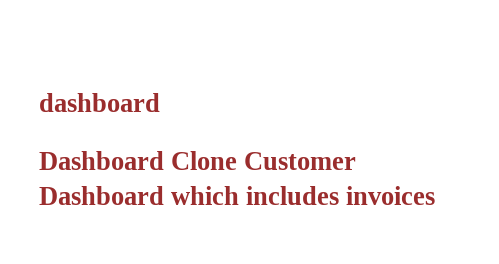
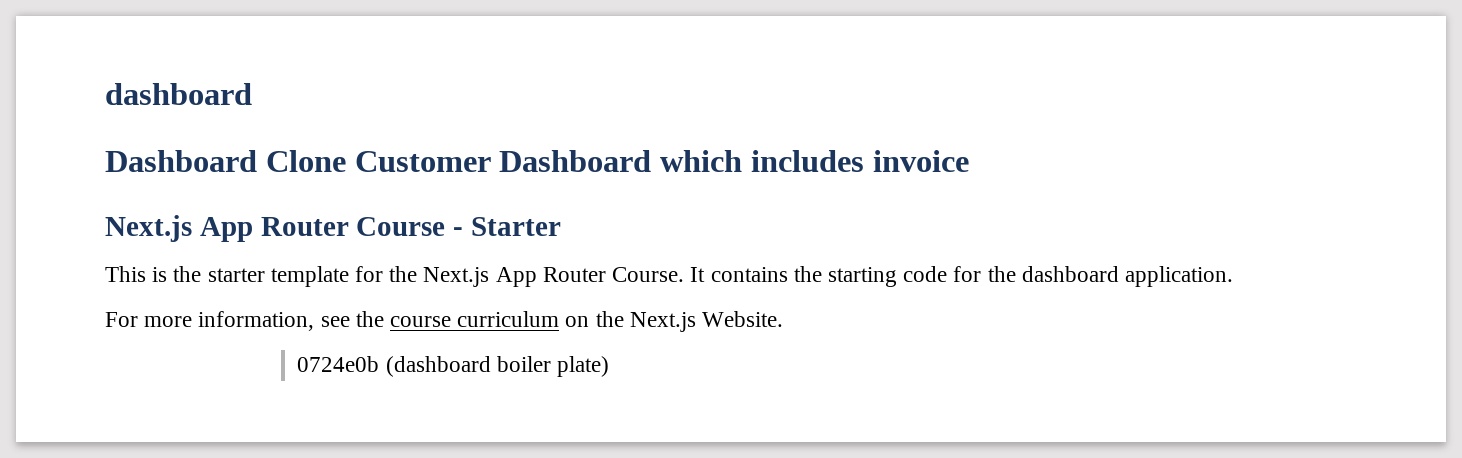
[346,186,436,205] invoices -> [872,150,969,172] [105,215,562,242] [105,266,1233,287] [105,311,784,332] [297,356,609,377] invoice // Next.js App Router Course - Starter // This is the starter template for the Next.js App Router Course. It contains the starting code for the dashboard application. // For more information, see the course curriculum on the Next.js Website. // 0724e0b (dashboard boiler plate)

